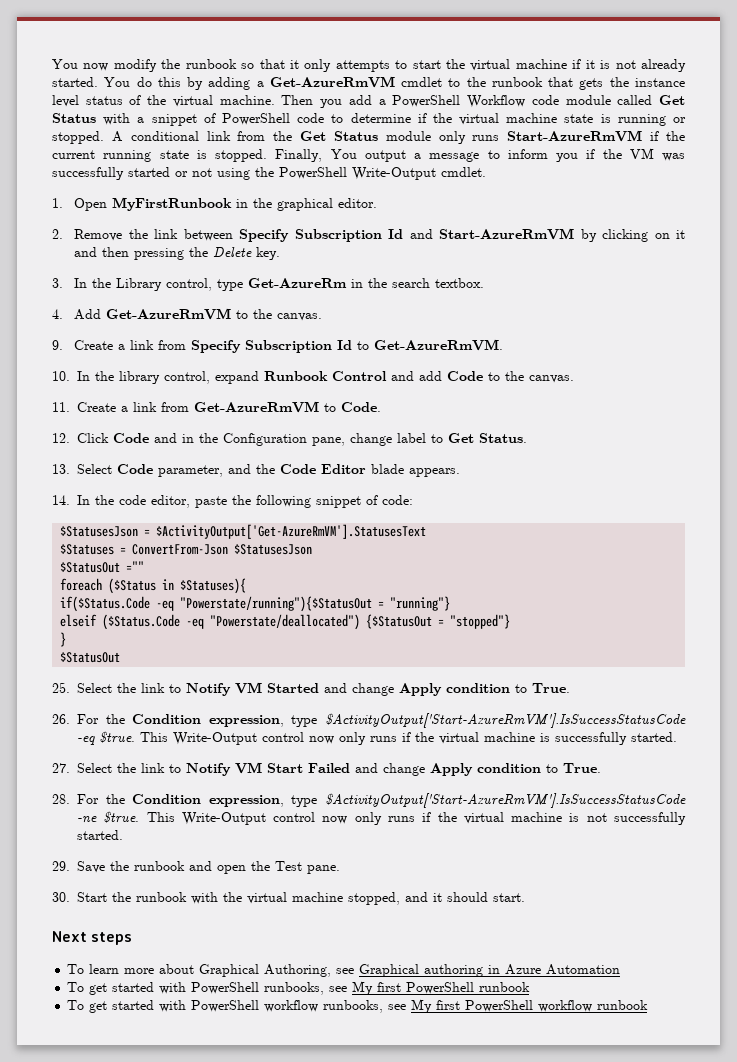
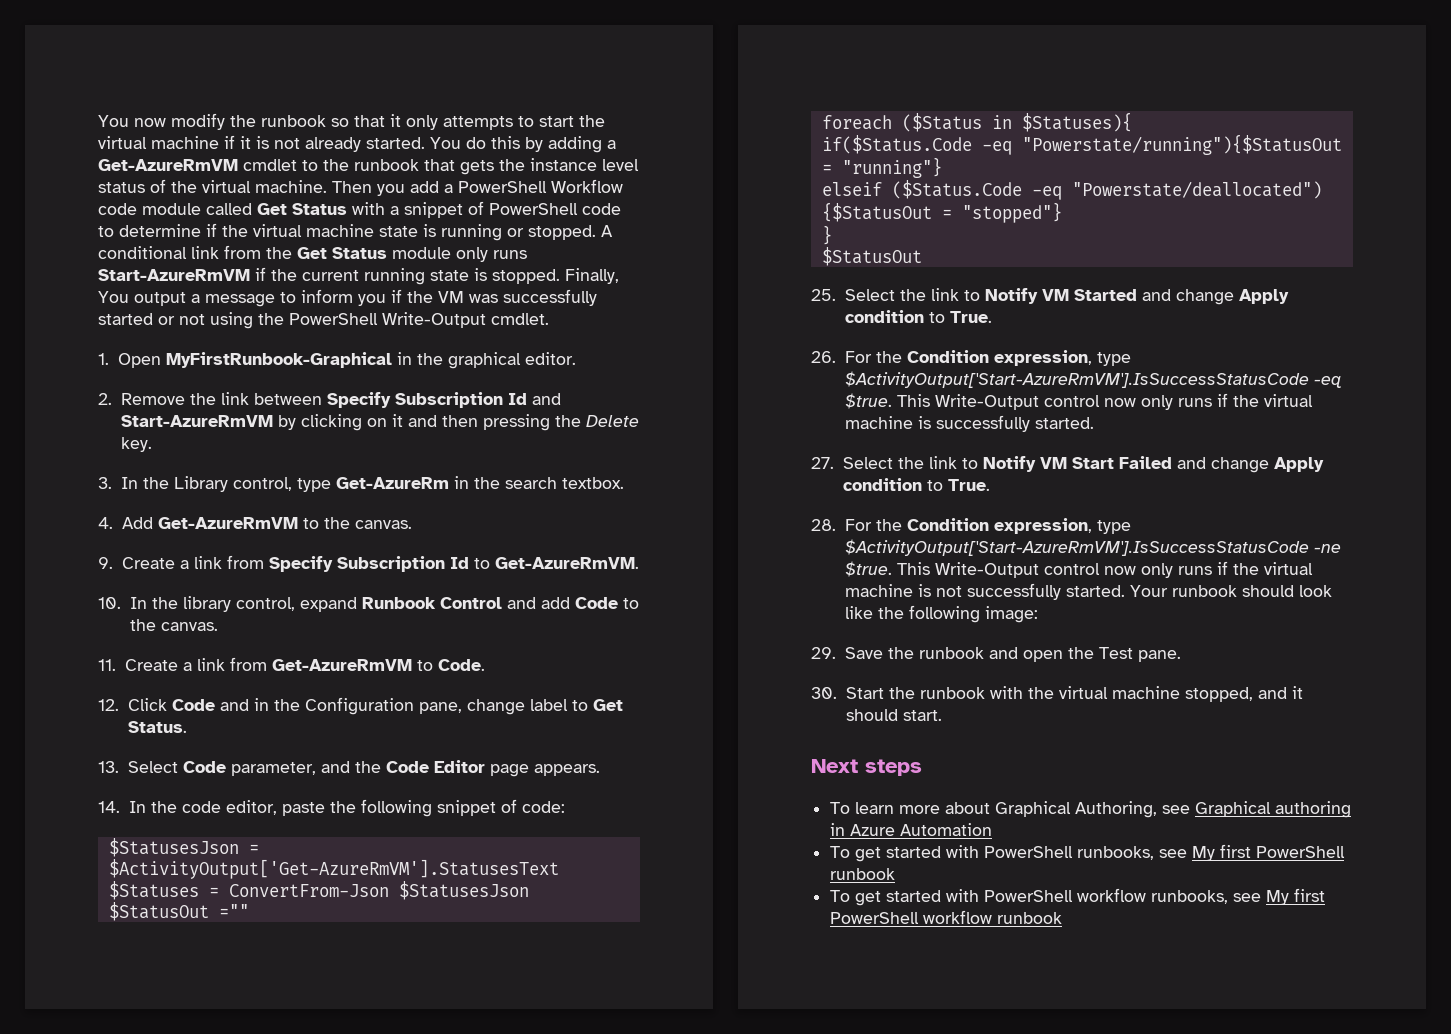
[112,197,233,211] MyFirstRunbook -> [166,352,393,368] MyFirstRunbook-Graphical
[371,464,404,474] blade -> [489,764,529,777] page
(123, 835) none -> [1129,585,1332,597] [844,605,1038,623] Your runbook should look like the following image:

